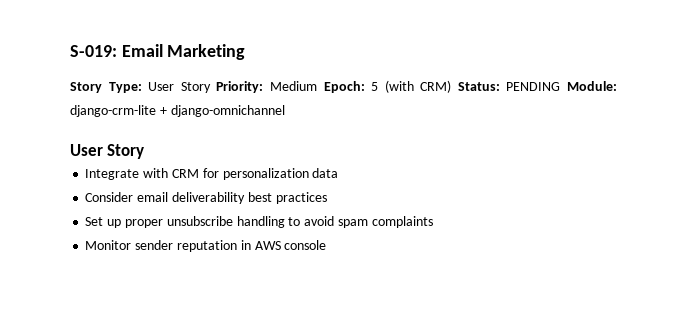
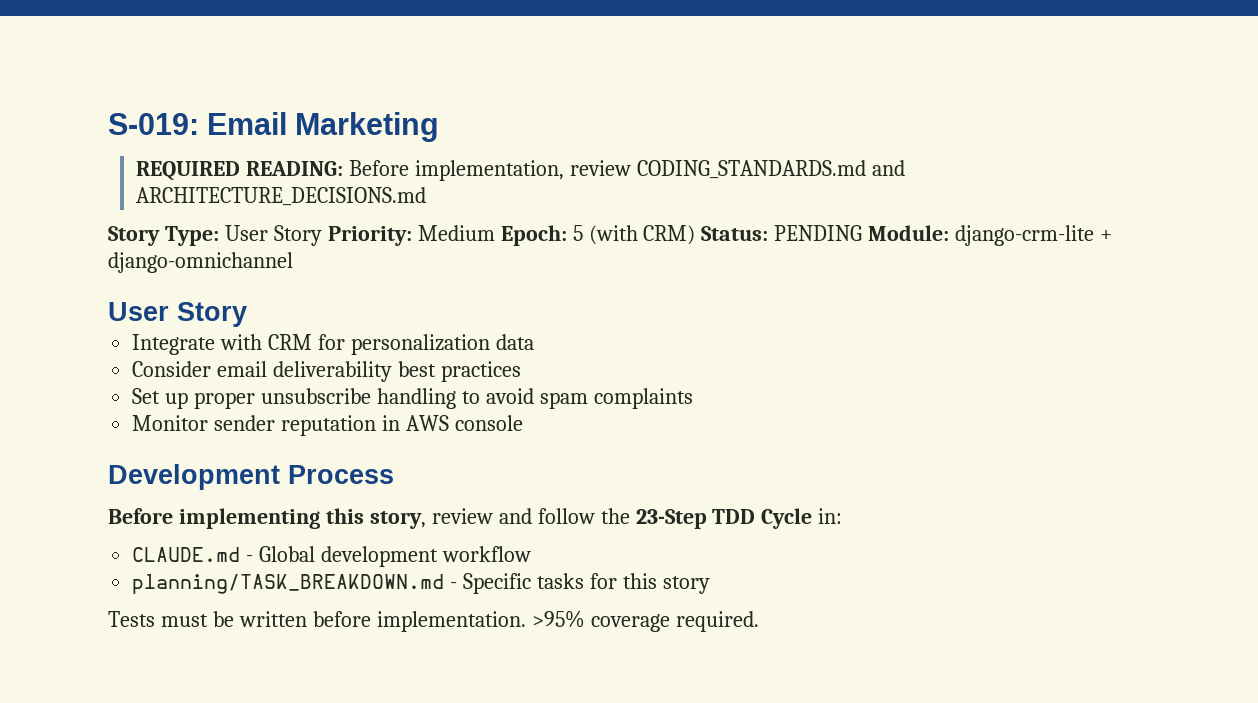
(246, 52) none -> [135,160,905,181] [135,187,426,206] // REQUIRED READING: Before implementation, review CODING_STANDARDS.md and ARCHITECTURE_DECISIONS.md
(327, 245) none -> [108,464,394,490] [108,508,843,529] [132,546,531,567] [132,573,710,594] [108,610,759,632] // Development Process // Before implementing this story, review and follow the 23-Step TDD Cycle in: // CLAUDE.md - Global development workflow // planning/TASK_BREAKDOWN.md - Specific tasks for this story // Tests must be written before implementation. >95% coverage required.

